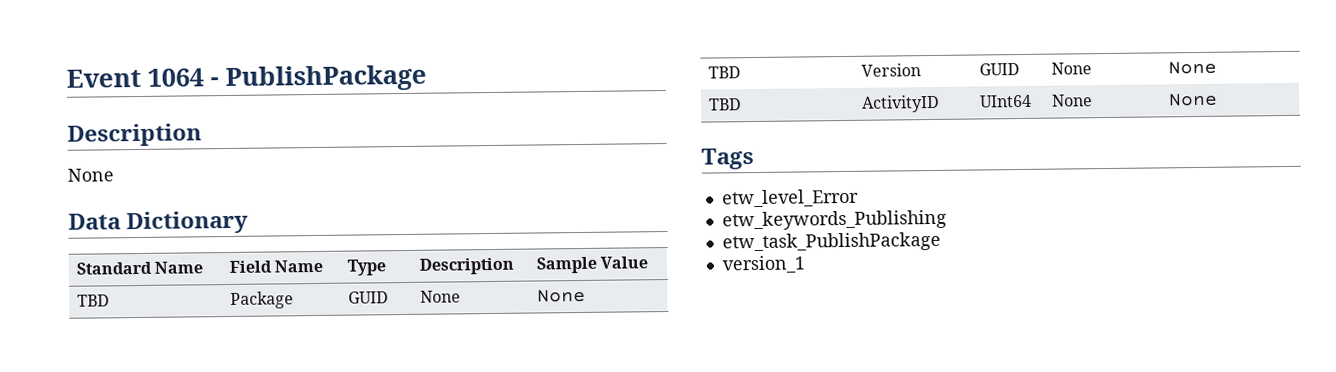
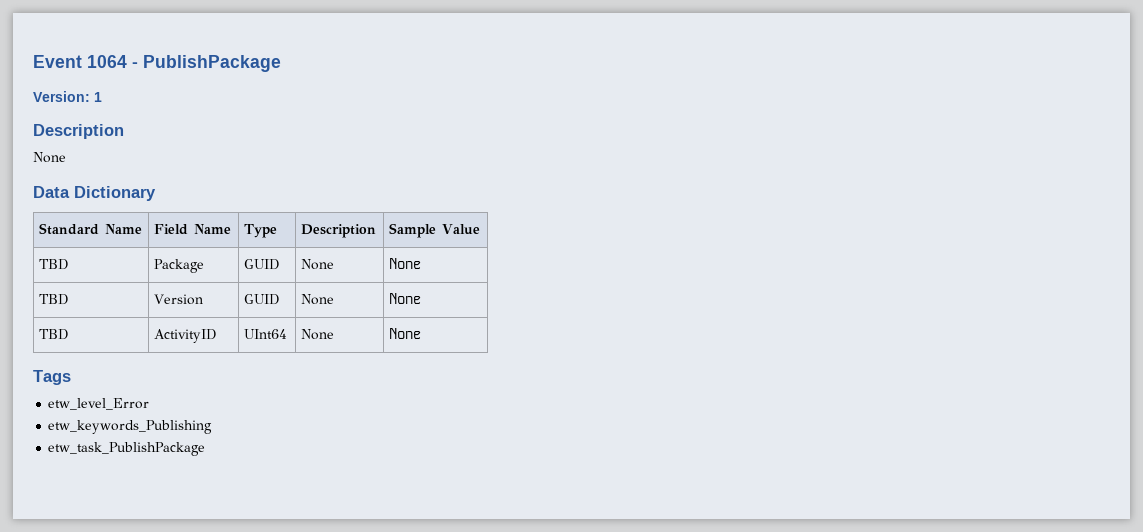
(427, 78) none -> [33,91,102,102] // Version: 1
[721,255,805,274] // version_1 -> (206, 449) none

